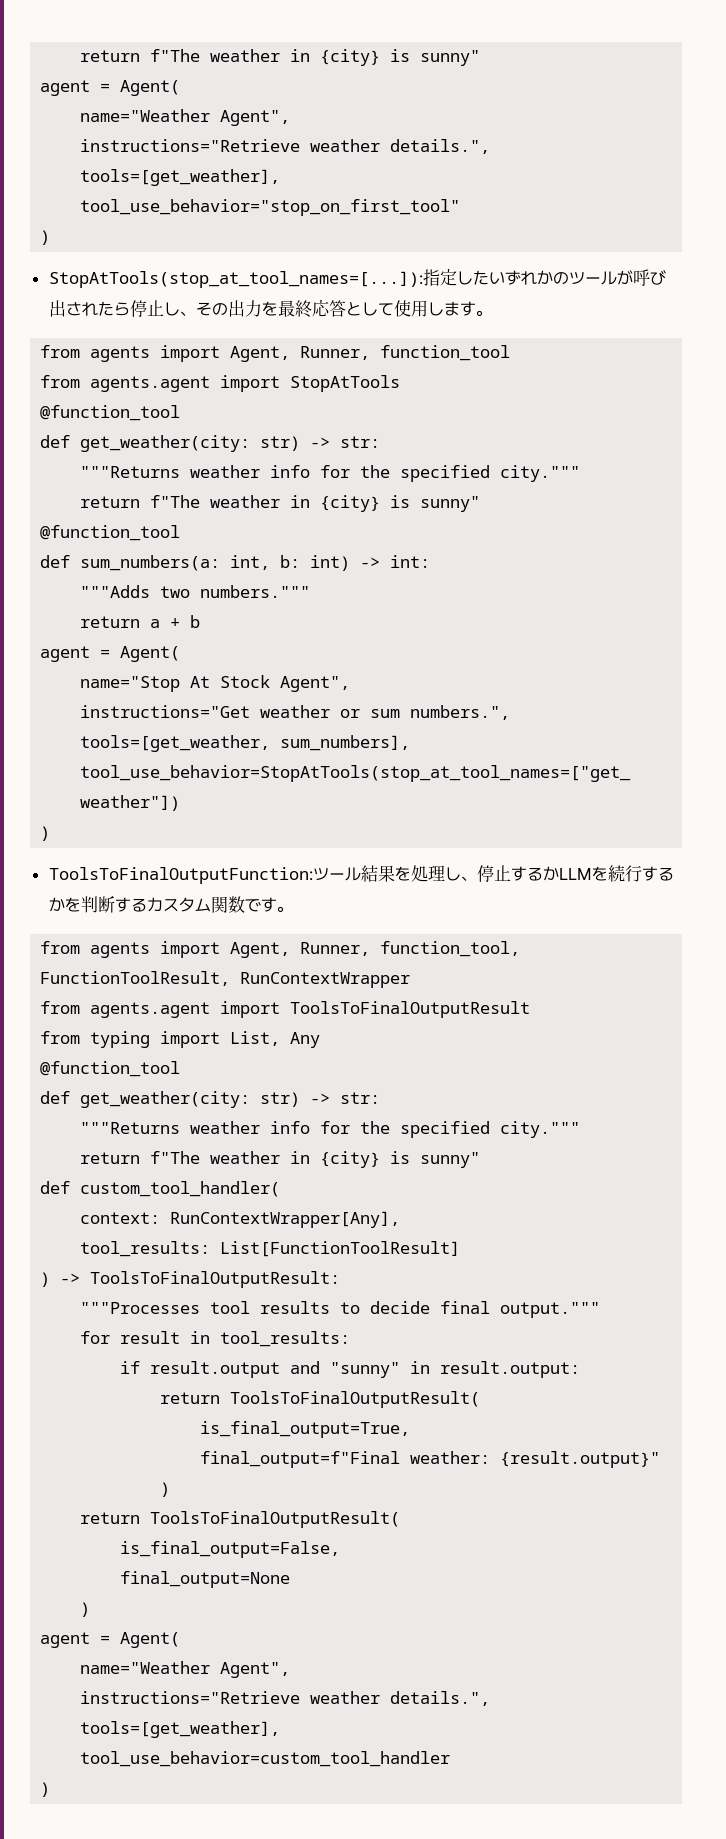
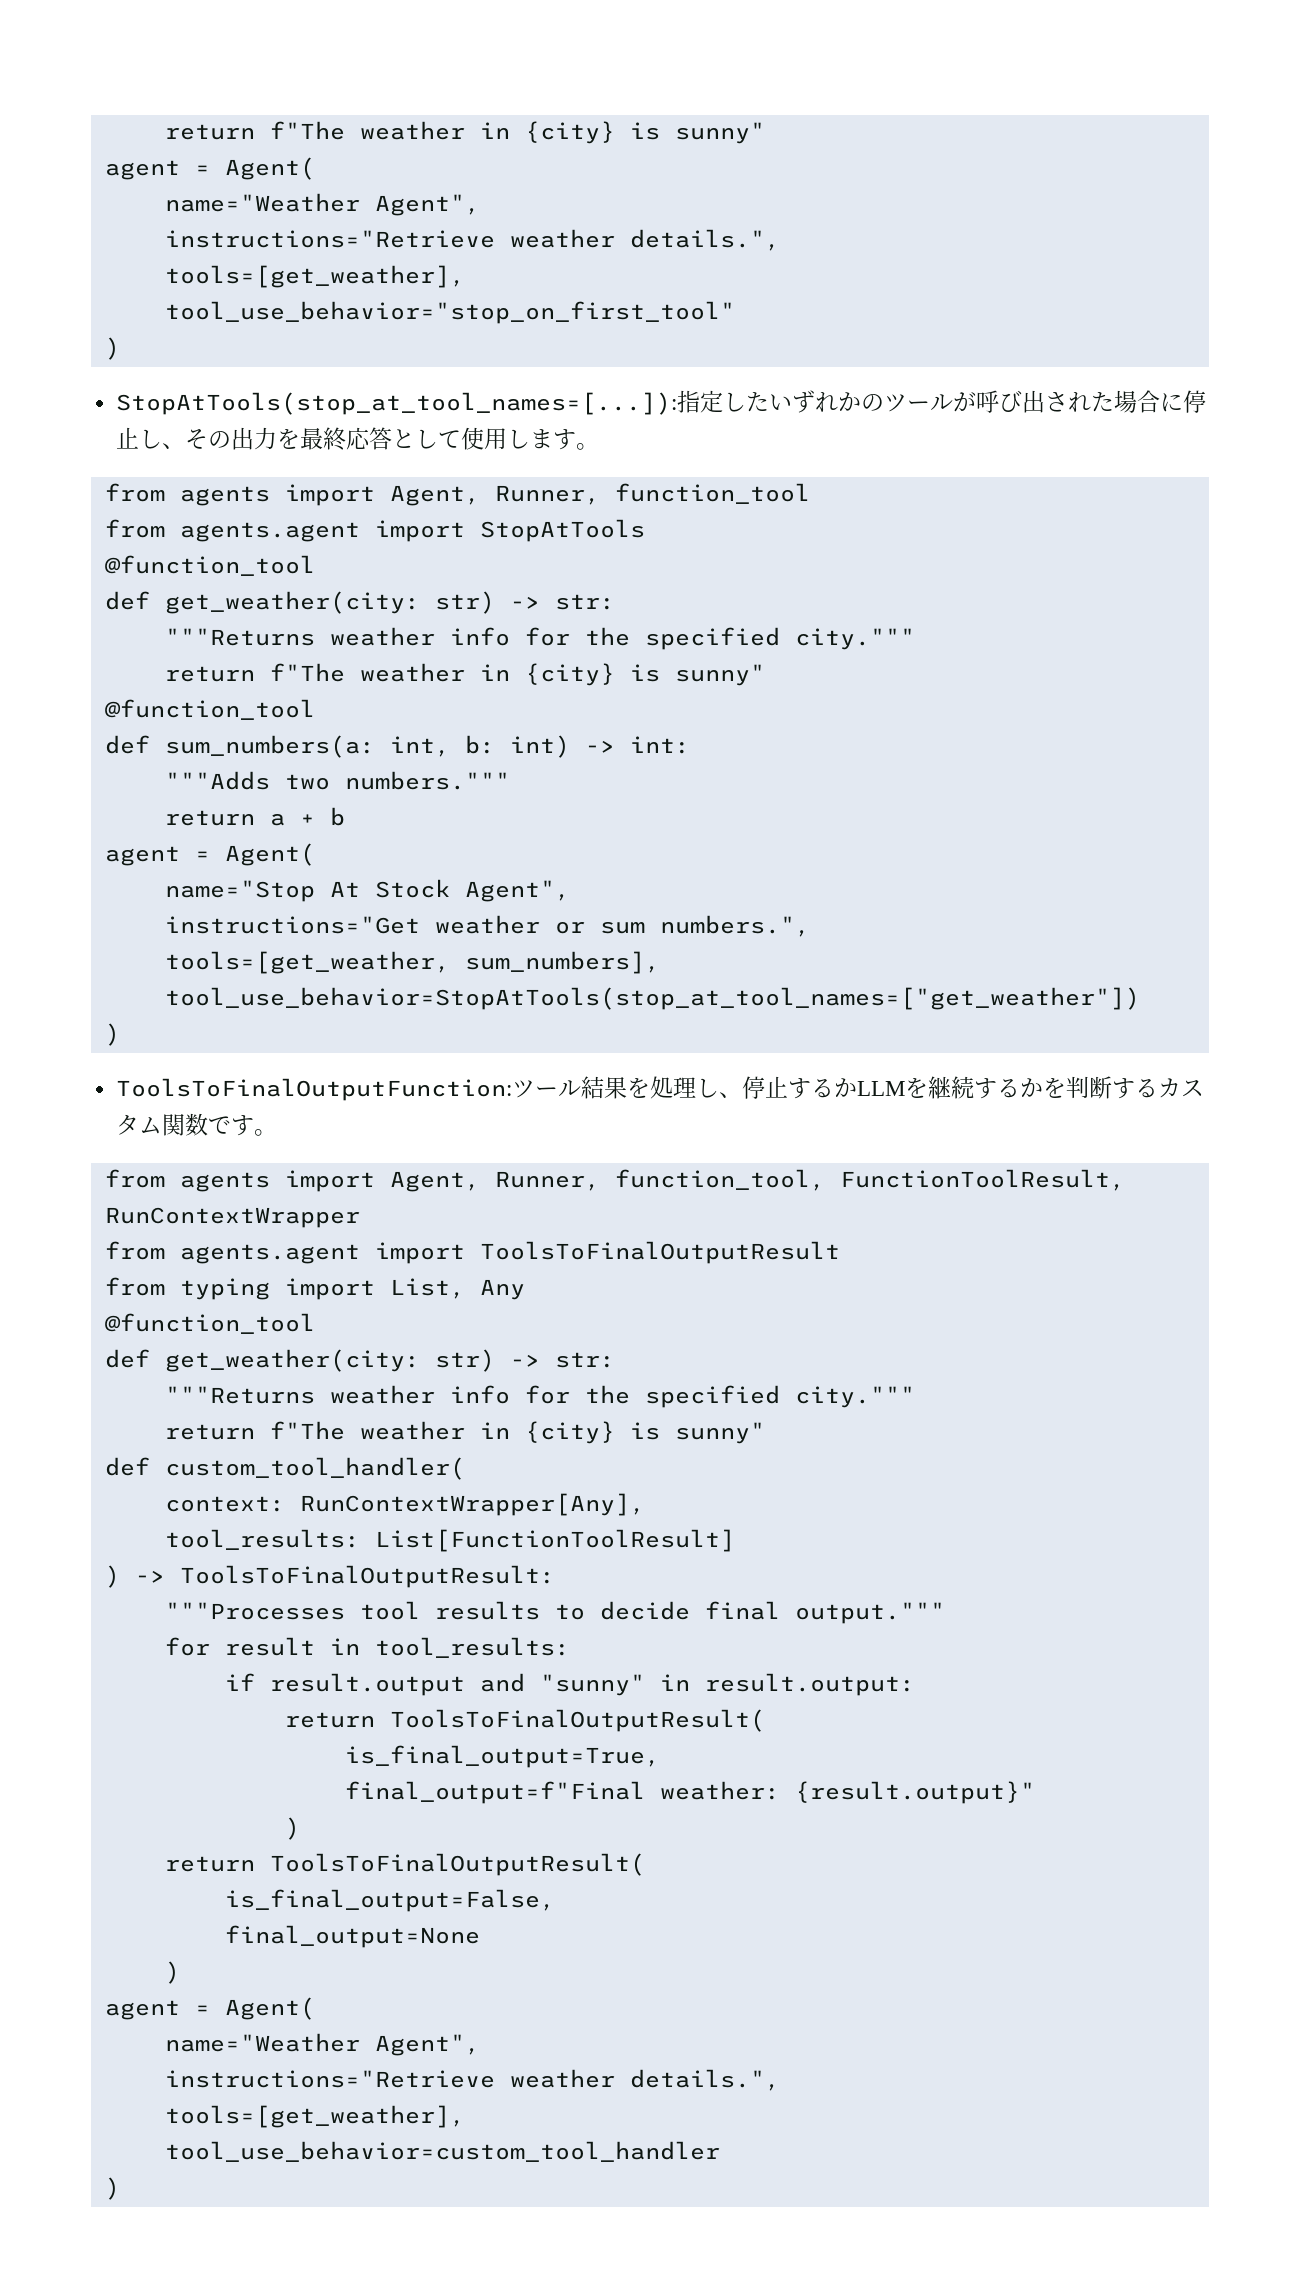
[113,302,130,316] ら -> [1114,390,1184,413] 場合に
[607,865,642,882] 続行 -> [928,1076,975,1099] 継続

